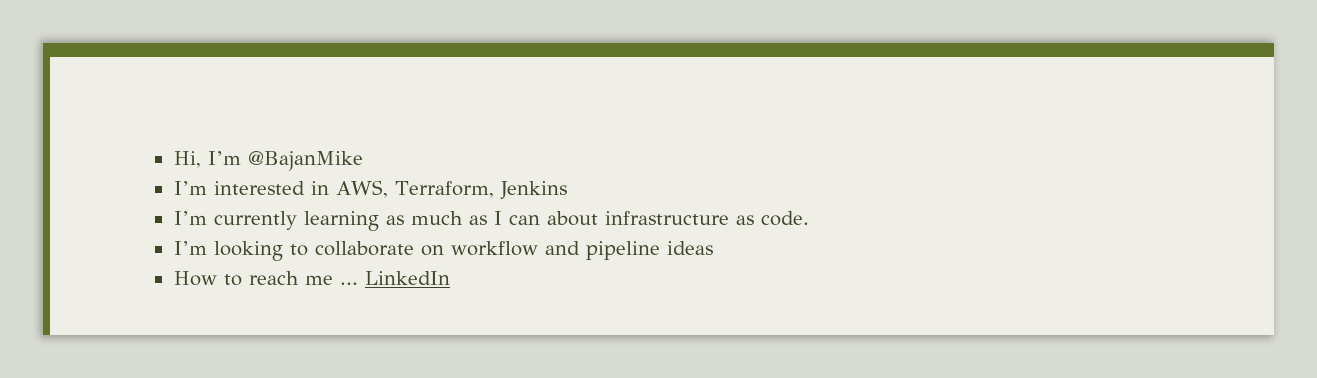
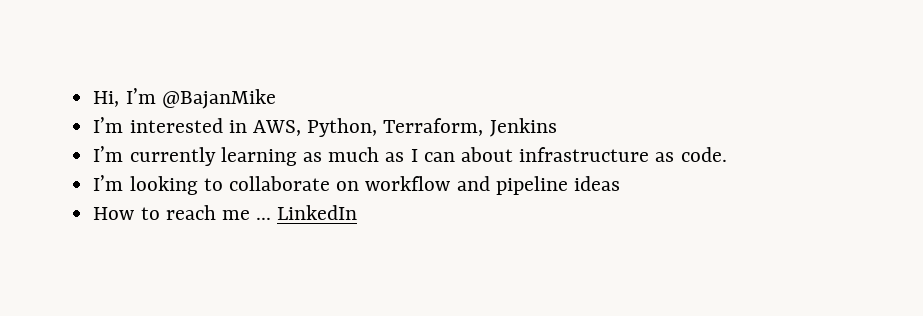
(388, 189) none -> [307,118,378,137] Python,

